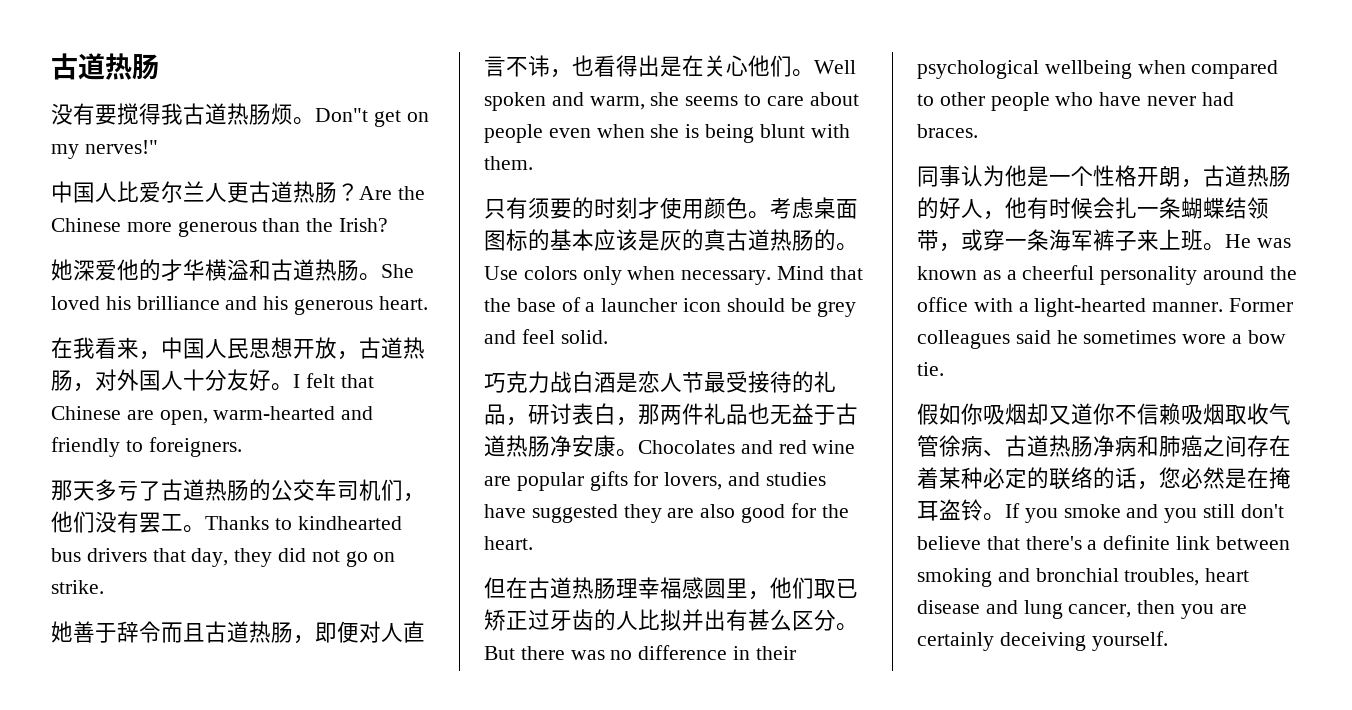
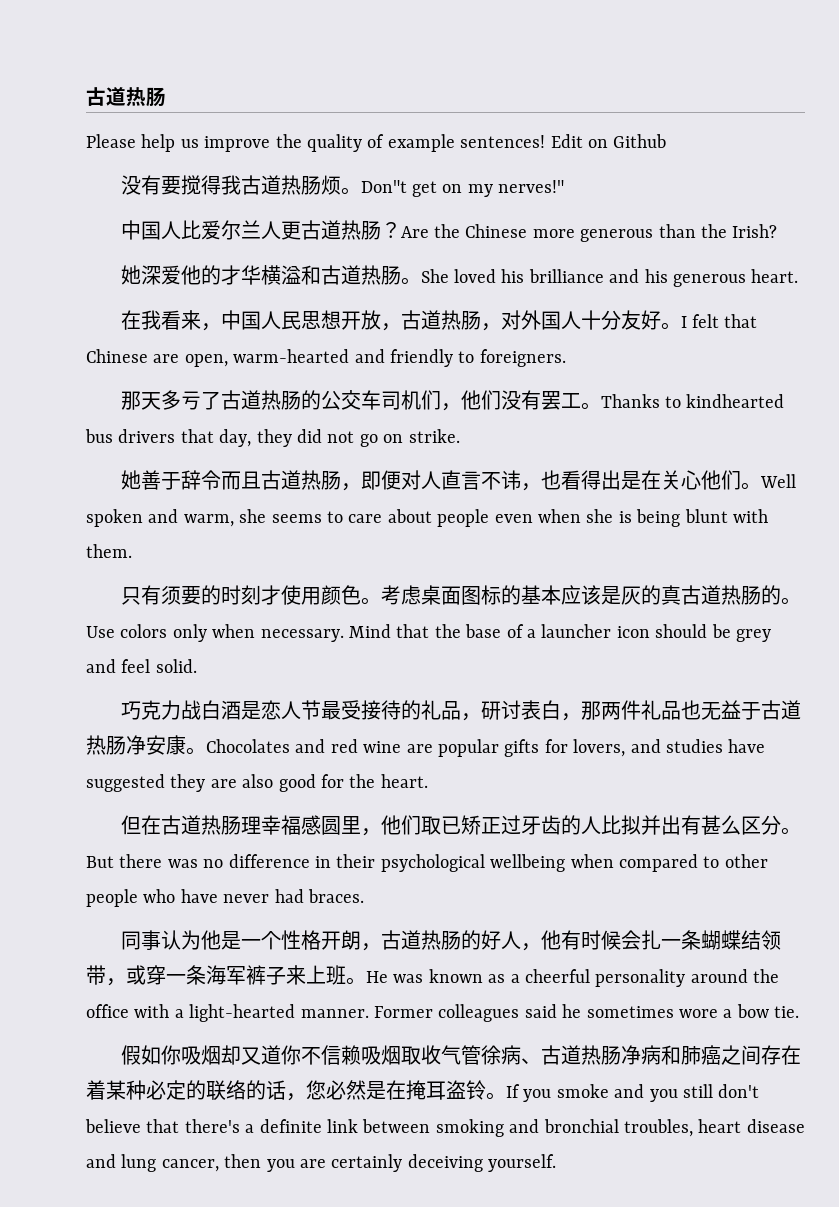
[51,53,159,80] 古道热肠 -> [86,87,166,107] [86,134,667,152] 古道热肠 // Please help us improve the quality of example sentences! Edit on Github

